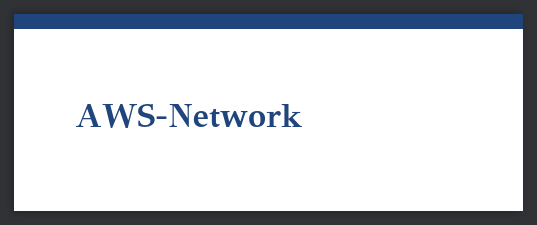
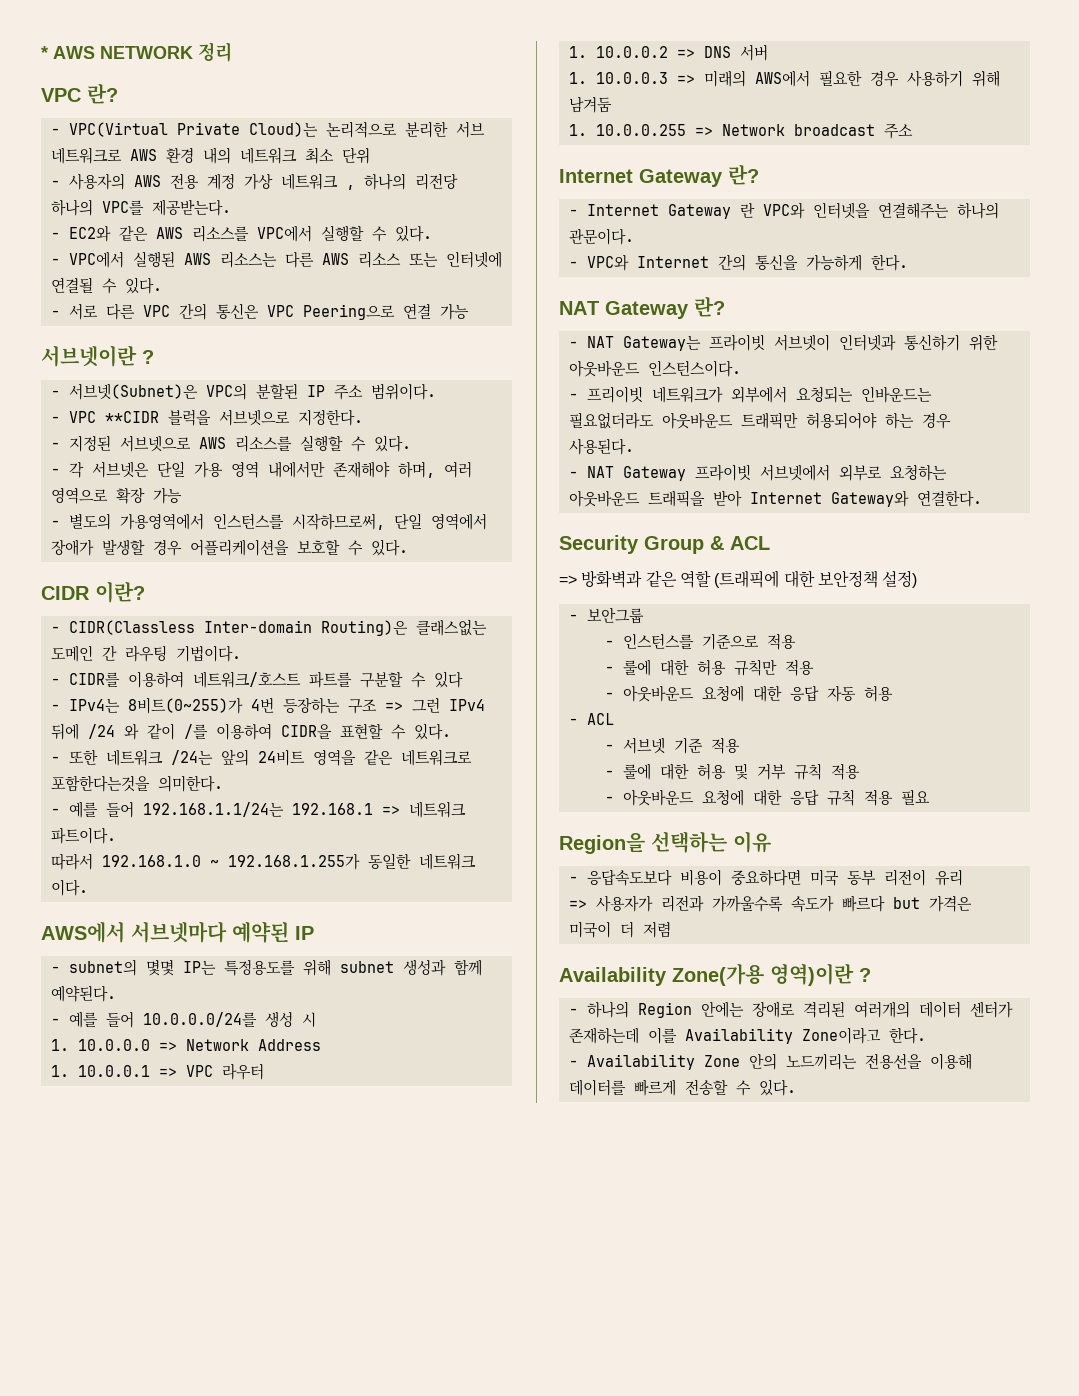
[75,103,302,128] AWS-Network -> [41,42,232,62] [41,83,118,104] [50,121,485,138] [50,147,370,164] [50,173,458,190] [50,199,231,216] [50,225,432,242] [50,251,502,268] [50,277,162,294] [50,303,469,320] [41,345,154,367] [50,383,436,400] [50,409,363,426] [50,435,411,452] [50,461,472,478] [50,487,182,504] [50,513,487,530] [50,539,408,556] [41,581,145,603] [50,619,487,636] [50,645,241,662] [50,671,463,688] [50,697,485,714] [50,723,451,740] [50,749,472,766] [50,775,223,792] [50,801,466,818] [50,827,116,844] [50,853,476,870] [50,879,88,896] [41,921,314,943] [50,959,482,976] [50,985,116,1002] [50,1011,316,1028] [50,1039,321,1051] [50,1063,264,1080] [568,44,768,61] [568,70,1000,87] [568,96,612,113] [568,124,913,139] [559,164,759,187] [568,202,999,219] [568,228,634,245] [568,254,908,271] [559,296,725,319] [568,334,998,351] [568,360,741,377] [568,386,932,403] [568,412,951,429] [568,438,634,455] [568,464,947,481] [568,490,982,507] [559,535,770,554] [559,570,918,588] [568,607,644,624] [604,633,796,650] [604,659,814,676] [604,685,893,702] [568,713,614,725] [604,737,740,754] [604,763,860,780] [604,789,930,806] [559,831,771,854] [568,869,963,886] [568,895,972,912] [568,921,671,938] [559,963,871,986] [568,1001,1013,1018] [568,1027,926,1044] [568,1053,972,1070] [568,1079,796,1096] * AWS NETWORK 정리 // VPC 란? // - VPC(Virtual Private Cloud)는 논리적으로 분리한 서브 네트워크로 AWS 환경 내의 네트워크 최소 단위 // - 사용자의 AWS 전용 계정 가상 네트워크 , 하나의 리전당 하나의 VPC를 제공받는다. // - EC2와 같은 AWS 리소스를 VPC에서 실행할 수 있다. // - VPC에서 실행된 AWS 리소스는 다른 AWS 리소스 또는 인터넷에 연결될 수 있다. // - 서로 다른 VPC 간의 통신은 VPC Peering으로 연결 가능 // 서브넷이란 ? // - 서브넷(Subnet)은 VPC의 분할된 IP 주소 범위이다. // - VPC **CIDR 블럭을 서브넷으로 지정한다. // - 지정된 서브넷으로 AWS 리소스를 실행할 수 있다. // - 각 서브넷은 단일 가용 영역 내에서만 존재해야 하며, 여러 영역으로 확장 가능 // - 별도의 가용영역에서 인스턴스를 시작하므로써, 단일 영역에서 장애가 발생할 경우 어플리케이션을 보호할 수 있다. // CIDR 이란? // - CIDR(Classless Inter-domain Routing)은 클래스없는 도메인 간 라우팅 기법이다. // - CIDR를 이용하여 네트워크/호스트 파트를 구분할 수 있다 // - IPv4는 8비트(0~255)가 4번 등장하는 구조 => 그런 IPv4 뒤에 /24 와 같이 /를 이용하여 CIDR을 표현할 수 있다. // - 또한 네트워크 /24는 앞의 24비트 영역을 같은 네트워크로 포함한다는것을 의미한다. // - 예를 들어 192.168.1.1/24는 192.168.1 => 네트워크 파트이다. // 따라서 192.168.1.0 ~ 192.168.1.255가 동일한 네트워크 이다. // AWS에서 서브넷마다 예약된 IP // - subnet의 몇몇 IP는 특정용도를 위해 subnet 생성과 함께 예약된다. // - 예를 들어 10.0.0.0/24를 생성 시 // 1. 10.0.0.0 => Network Address // 1. 10.0.0.1 => VPC 라우터 // 1. 10.0.0.2 => DNS 서버 // 1. 10.0.0.3 => 미래의 AWS에서 필요한 경우 사용하기 위해 남겨둠 // 1. 10.0.0.255 => Network broadcast 주소 // Internet Gateway 란? // - Internet Gateway 란 VPC와 인터넷을 연결해주는 하나의 관문이다. // - VPC와 Internet 간의 통신을 가능하게 한다. // NAT Gateway 란? // - NAT Gateway는 프라이빗 서브넷이 인터넷과 통신하기 위한 아웃바운드 인스턴스이다. // - 프리이빗 네트워크가 외부에서 요청되는 인바운드는 필요없더라도 아웃바운드 트래픽만 허용되어야 하는 경우 사용된다. // - NAT Gateway 프라이빗 서브넷에서 외부로 요청하는 아웃바운드 트래픽을 받아 Internet Gateway와 연결한다. // Security Group & ACL // => 방화벽과 같은 역할 (트래픽에 대한 보안정책 설정) // - 보안그룹 // - 인스턴스를 기준으로 적용 // - 룰에 대한 허용 규칙만 적용 // - 아웃바운드 요청에 대한 응답 자동 허용 // - ACL // - 서브넷 기준 적용 // - 룰에 대한 허용 및 거부 규칙 적용 // - 아웃바운드 요청에 대한 응답 규칙 적용 필요 // Region을 선택하는 이유 // - 응답속도보다 비용이 중요하다면 미국 동부 리전이 유리 // => 사용자가 리전과 가까울수록 속도가 빠르다 but 가격은 미국이 더 저렴 // Availability Zone(가용 영역)이란 ? // - 하나의 Region 안에는 장애로 격리된 여러개의 데이터 센터가 존재하는데 이를 Availability Zone이라고 한다. // - Availability Zone 안의 노드끼리는 전용선을 이용해 데이터를 빠르게 전송할 수 있다.

